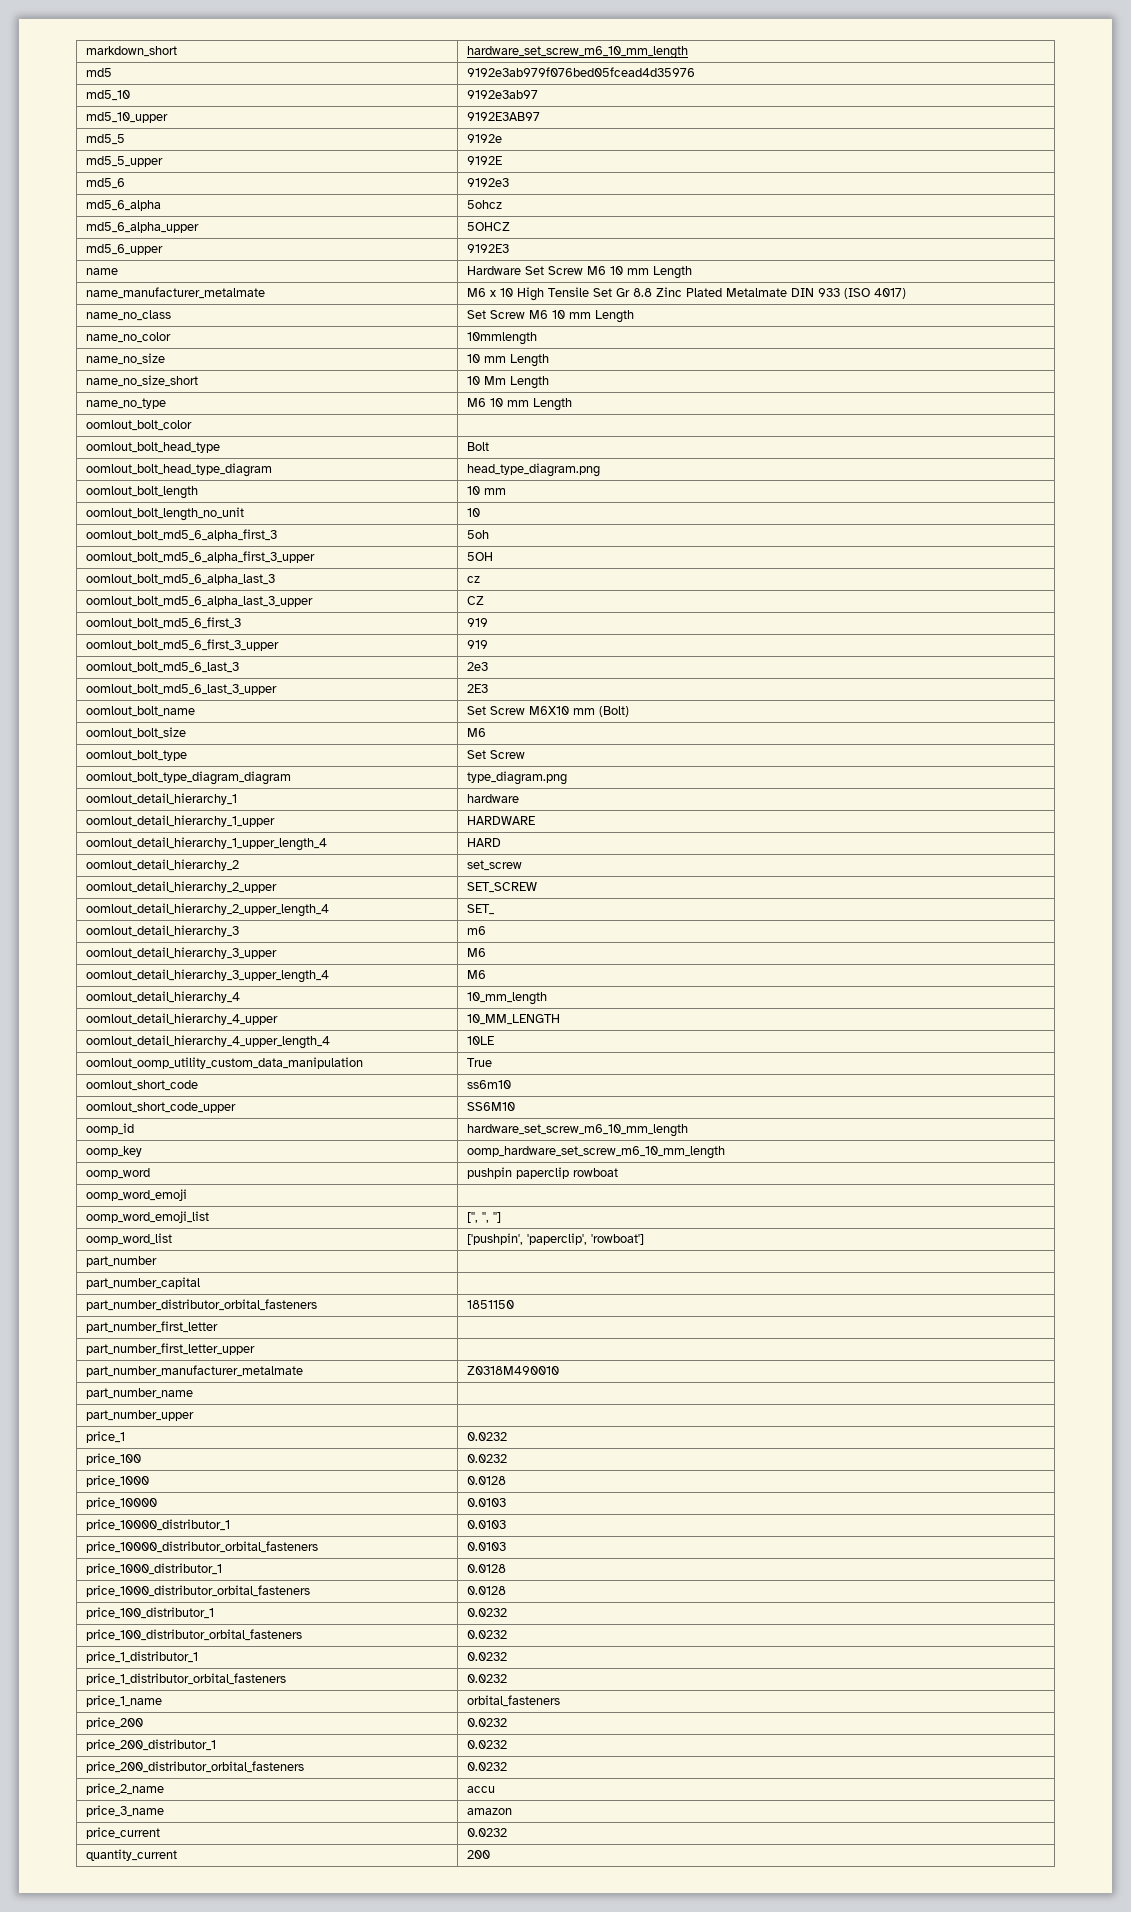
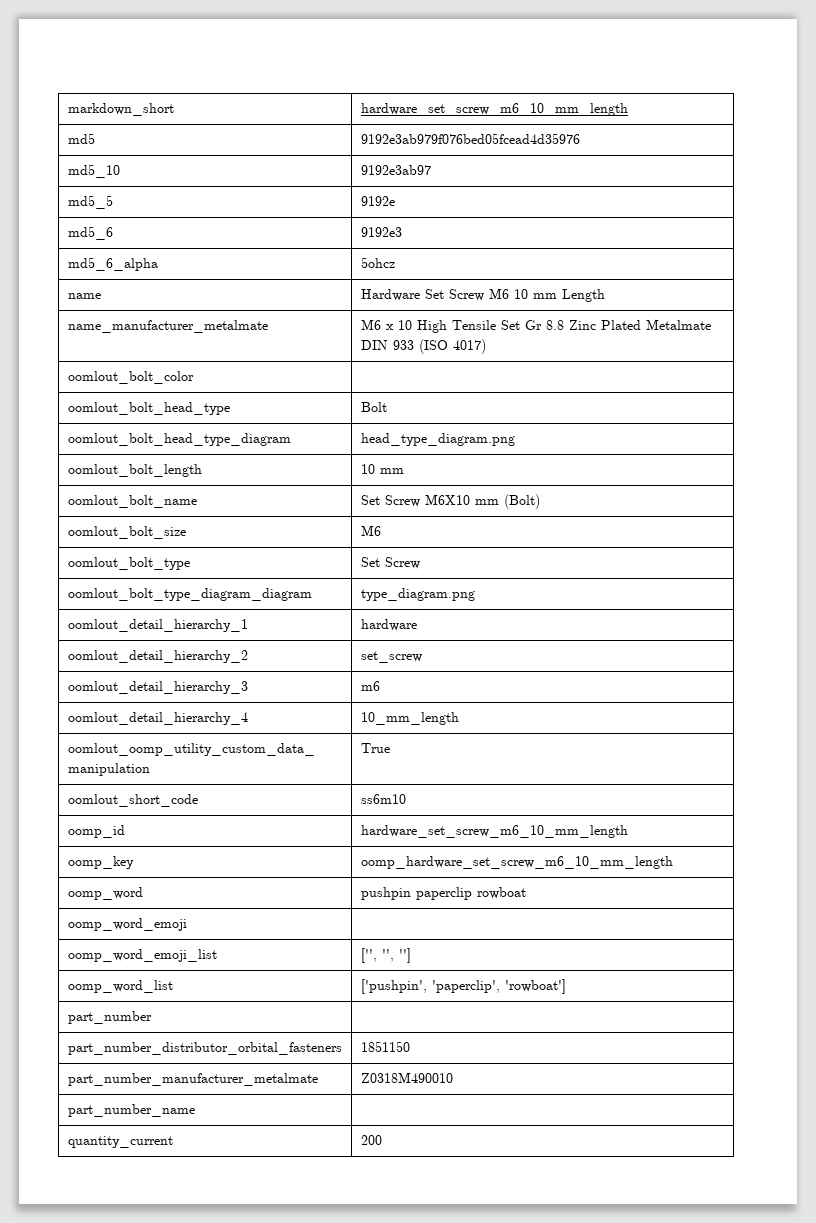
[85,112,168,123] [466,112,540,121] // md5_10_upper | 9192E3AB97 -> (431, 170) none
[85,156,163,167] [466,156,502,165] // md5_5_upper | 9192E -> (395, 201) none
[85,222,199,233] [466,222,510,231] [85,244,163,255] [466,244,509,253] // md5_6_alpha_upper | 5OHCZ // md5_6_upper | 9192E3 -> (395, 262) none
[85,310,171,321] [466,310,634,323] [85,332,171,343] [466,332,537,345] [85,353,165,365] [466,354,549,367] [85,375,198,387] [466,376,549,389] [85,398,166,409] [466,398,572,411] // name_no_class | Set Screw M6 10 mm Length // name_no_color | 10mmlength // name_no_size | 10 mm Length // name_no_size_short | 10 Mm Length // name_no_type | M6 10 mm Length -> (486, 346) none
[85,507,244,521] [466,508,480,517] [85,529,277,541] [466,530,489,539] [85,551,315,563] [466,552,493,561] [85,574,275,585] [466,576,480,583] [85,596,313,607] [466,596,484,605] [85,617,241,629] [466,618,488,627] [85,639,279,651] [466,640,488,649] [85,662,239,673] [466,662,488,671] [85,684,277,695] [466,684,488,693] // oomlout_bolt_length_no_unit | 10 // oomlout_bolt_md5_6_alpha_first_3 | 5oh // oomlout_bolt_md5_6_alpha_first_3_upper | 5OH // oomlout_bolt_md5_6_alpha_last_3 | cz // oomlout_bolt_md5_6_alpha_last_3_upper | CZ // oomlout_bolt_md5_6_first_3 | 919 // oomlout_bolt_md5_6_first_3_upper | 919 // oomlout_bolt_md5_6_last_3 | 2e3 // oomlout_bolt_md5_6_last_3_upper | 2E3 -> (404, 471) none
[85,815,275,827] [466,816,535,825] [85,837,327,851] [466,838,501,847] [85,859,239,871] [466,860,522,871] [85,881,277,893] [466,882,537,893] [85,903,329,917] [466,904,495,915] [85,925,239,937] [466,926,486,935] [85,947,277,959] [466,948,486,957] [85,969,329,983] [466,970,486,979] [85,991,240,1003] [466,992,547,1005] [85,1013,278,1025] [466,1014,560,1025] [85,1035,330,1049] [466,1036,494,1045] oomlout_detail_hierarchy_1_upper | HARDWARE // oomlout_detail_hierarchy_1_upper_length_4 | HARD // oomlout_detail_hierarchy_2 | set_screw // oomlout_detail_hierarchy_2_upper | SET_SCREW // oomlout_detail_hierarchy_2_upper_length_4 | SET_ // oomlout_detail_hierarchy_3 | m6 // oomlout_detail_hierarchy_3_upper | M6 // oomlout_detail_hierarchy_3_upper_length_4 | M6 // oomlout_detail_hierarchy_4 | 10_mm_length // oomlout_detail_hierarchy_4_upper | 10_MM_LENGTH // oomlout_detail_hierarchy_4_upper_length_4 | 10LE -> [67,650,248,663] [360,651,422,663] [67,681,248,694] [360,681,380,691] [67,712,248,725] [360,712,459,725] oomlout_detail_hierarchy_2 | set_screw // oomlout_detail_hierarchy_3 | m6 // oomlout_detail_hierarchy_4 | 10_mm_length
[85,1102,236,1113] [466,1102,515,1111] // oomlout_short_code_upper | SS6M10 -> (406, 799) none
[85,1277,200,1289] // part_number_capital | -> (152, 1017) none
[85,1321,218,1333] [85,1343,255,1355] // part_number_first_letter | // part_number_first_letter_upper | -> (410, 1046) none
[85,1410,194,1421] [85,1431,125,1443] [466,1432,507,1441] [85,1453,141,1465] [466,1454,507,1463] [85,1475,149,1487] [466,1476,506,1485] [85,1497,157,1509] [466,1498,506,1507] [85,1519,230,1531] [466,1520,506,1529] [85,1541,318,1553] [466,1542,506,1551] [85,1563,222,1575] [466,1564,506,1573] [85,1585,310,1597] [466,1586,506,1595] [85,1607,214,1619] [466,1608,507,1617] [85,1629,302,1641] [466,1630,507,1639] [85,1651,198,1663] [466,1652,507,1661] [85,1673,286,1685] [466,1674,507,1683] [85,1695,162,1707] [466,1695,560,1707] [85,1717,143,1729] [466,1718,507,1727] [85,1739,216,1751] [466,1740,507,1749] [85,1761,304,1773] [466,1762,507,1771] [85,1783,164,1795] [466,1786,495,1793] [85,1805,164,1817] [466,1808,512,1815] [85,1827,160,1839] [466,1828,507,1837] // part_number_upper | // price_1 | 0.0232 // price_100 | 0.0232 // price_1000 | 0.0128 // price_10000 | 0.0103 // price_10000_distributor_1 | 0.0103 // price_10000_distributor_orbital_fasteners | 0.0103 // price_1000_distributor_1 | 0.0128 // price_1000_distributor_orbital_fasteners | 0.0128 // price_100_distributor_1 | 0.0232 // price_100_distributor_orbital_fasteners | 0.0232 // price_1_distributor_1 | 0.0232 // price_1_distributor_orbital_fasteners | 0.0232 // price_1_name | orbital_fasteners // price_200 | 0.0232 // price_200_distributor_1 | 0.0232 // price_200_distributor_orbital_fasteners | 0.0232 // price_2_name | accu // price_3_name | amazon // price_current | 0.0232 -> (195, 1110) none

